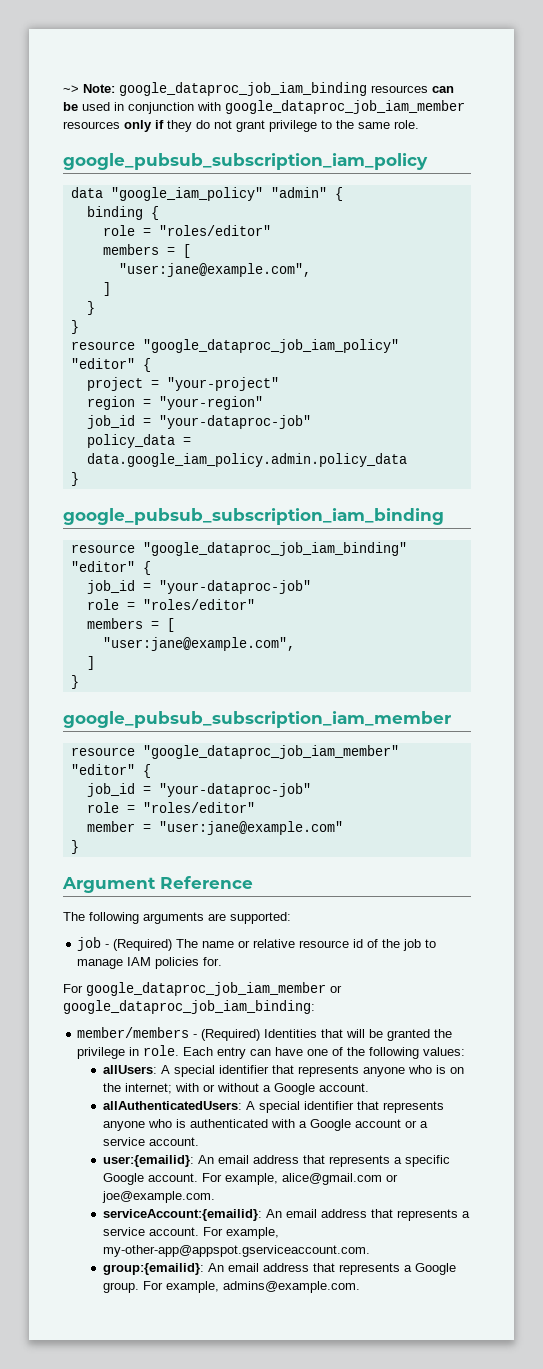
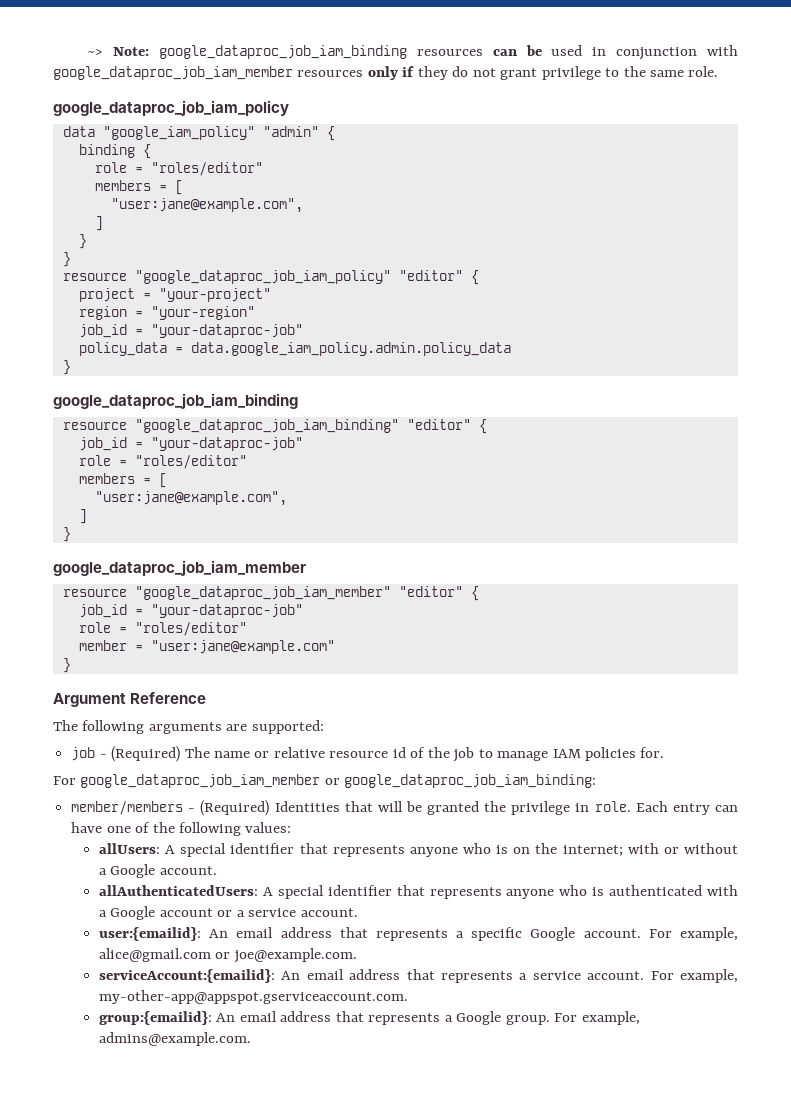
[63,153,428,170] google_pubsub_subscription_iam_policy -> [53,100,289,116] google_dataproc_job_iam_policy
[63,508,444,525] google_pubsub_subscription_iam_binding -> [53,393,298,409] google_dataproc_job_iam_binding
[63,711,451,728] google_pubsub_subscription_iam_member -> [53,560,306,576] google_dataproc_job_iam_member

